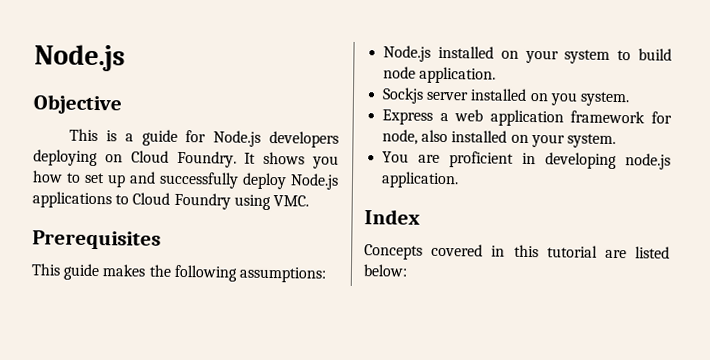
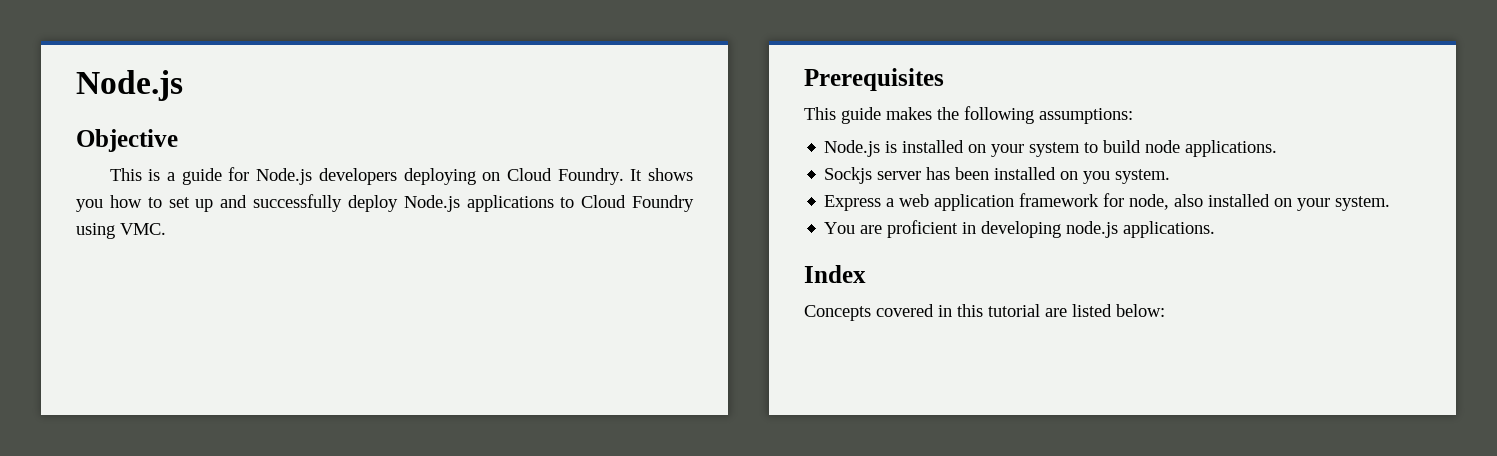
(432, 53) none -> [885,141,898,153] is
[419,66,497,84] application. -> [1185,140,1278,157] applications.
(470, 96) none -> [926,167,990,180] has been
[381,171,460,189] application. -> [1123,221,1216,238] applications.

